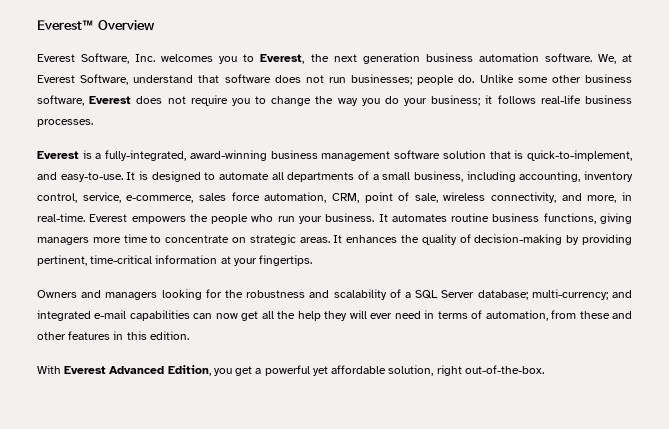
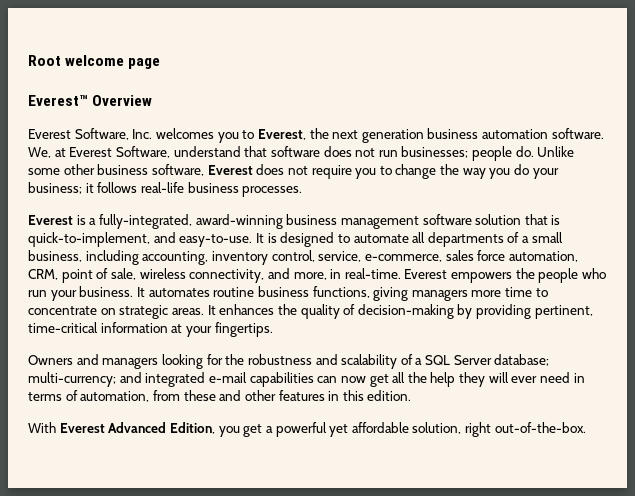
(37, 25) none -> [28,55,161,69] Root welcome page //

